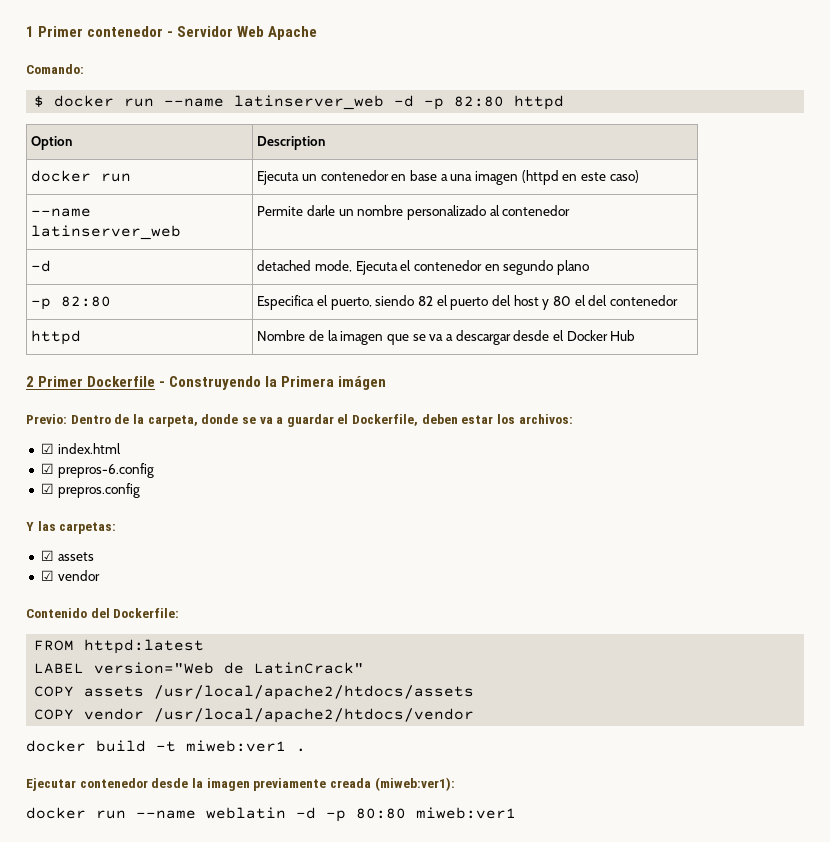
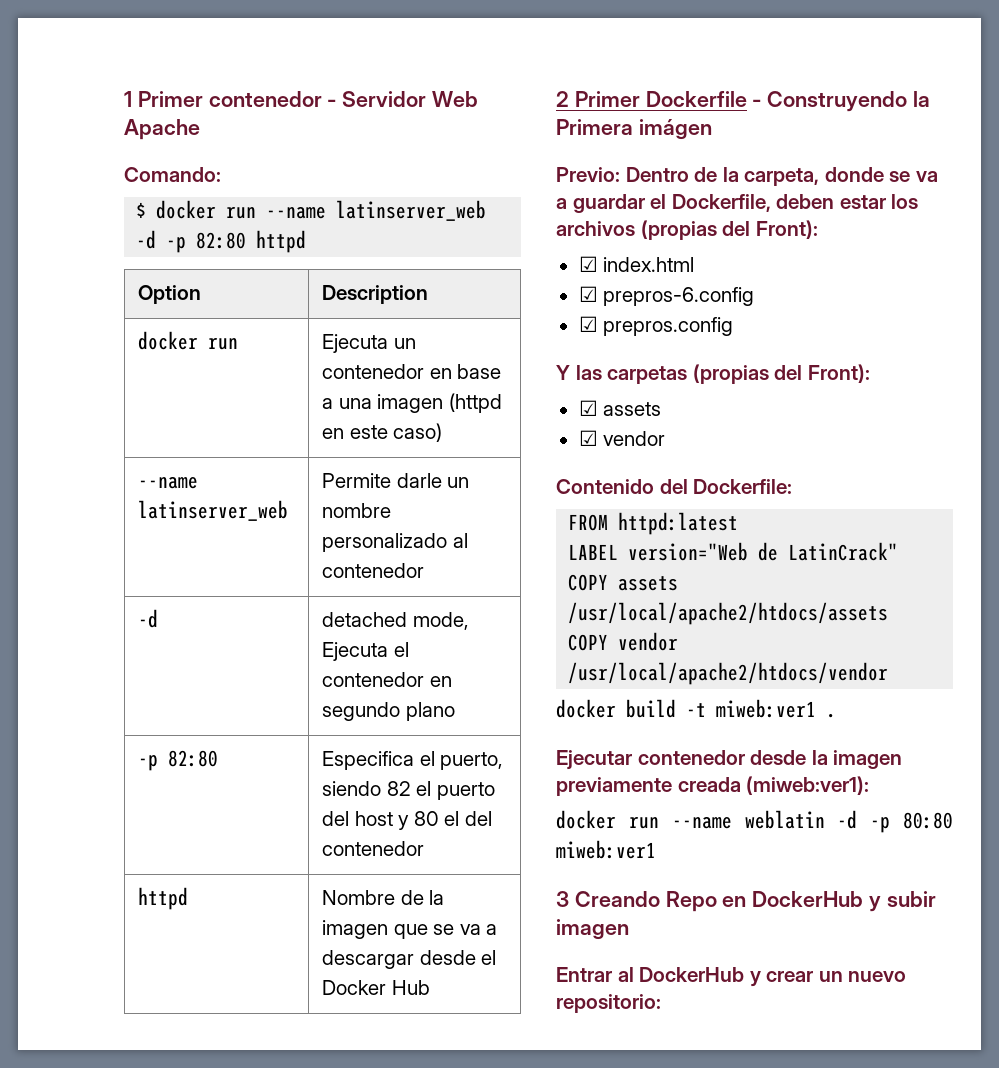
[518,414,573,424] archivos: -> [556,220,818,240] archivos (propias del Front):
[59,522,117,534] carpetas: -> [607,364,870,384] carpetas (propias del Front):
(516, 813) none -> [556,891,936,912] [556,919,629,940] [556,967,907,987] [556,994,661,1013] // 3 Creando Repo en DockerHub y subir imagen // Entrar al DockerHub y crear un nuevo repositorio:

